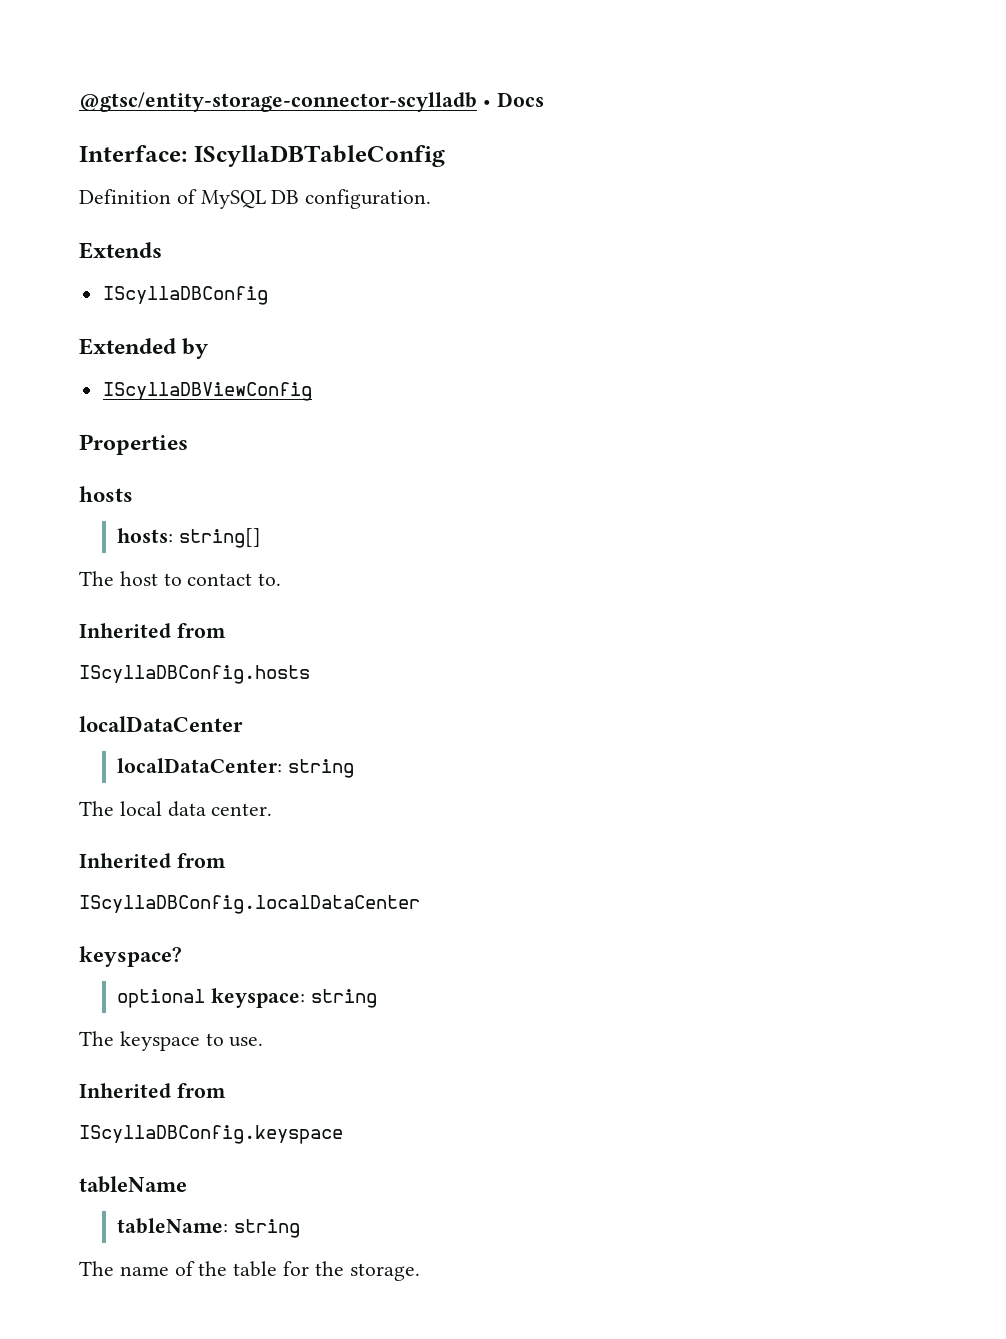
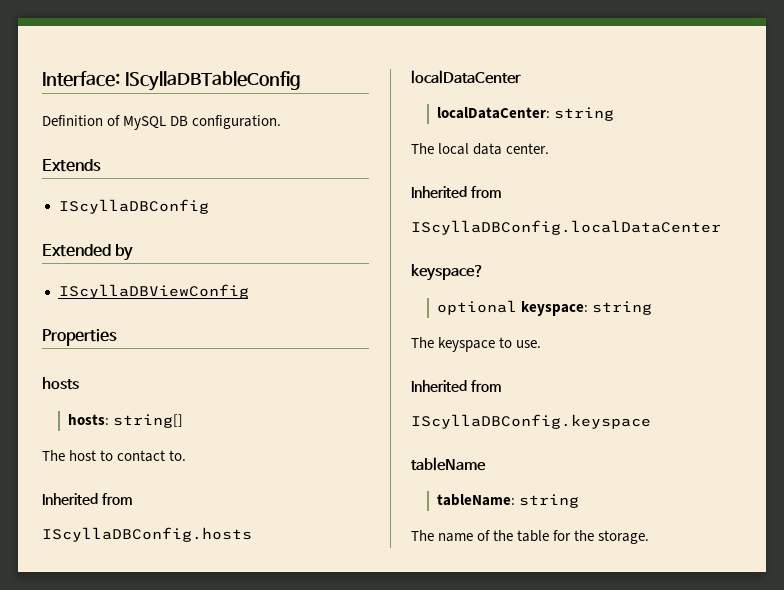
[79,92,544,112] @gtsc/entity-storage-connector-scylladb • Docs // -> (42, 79) none

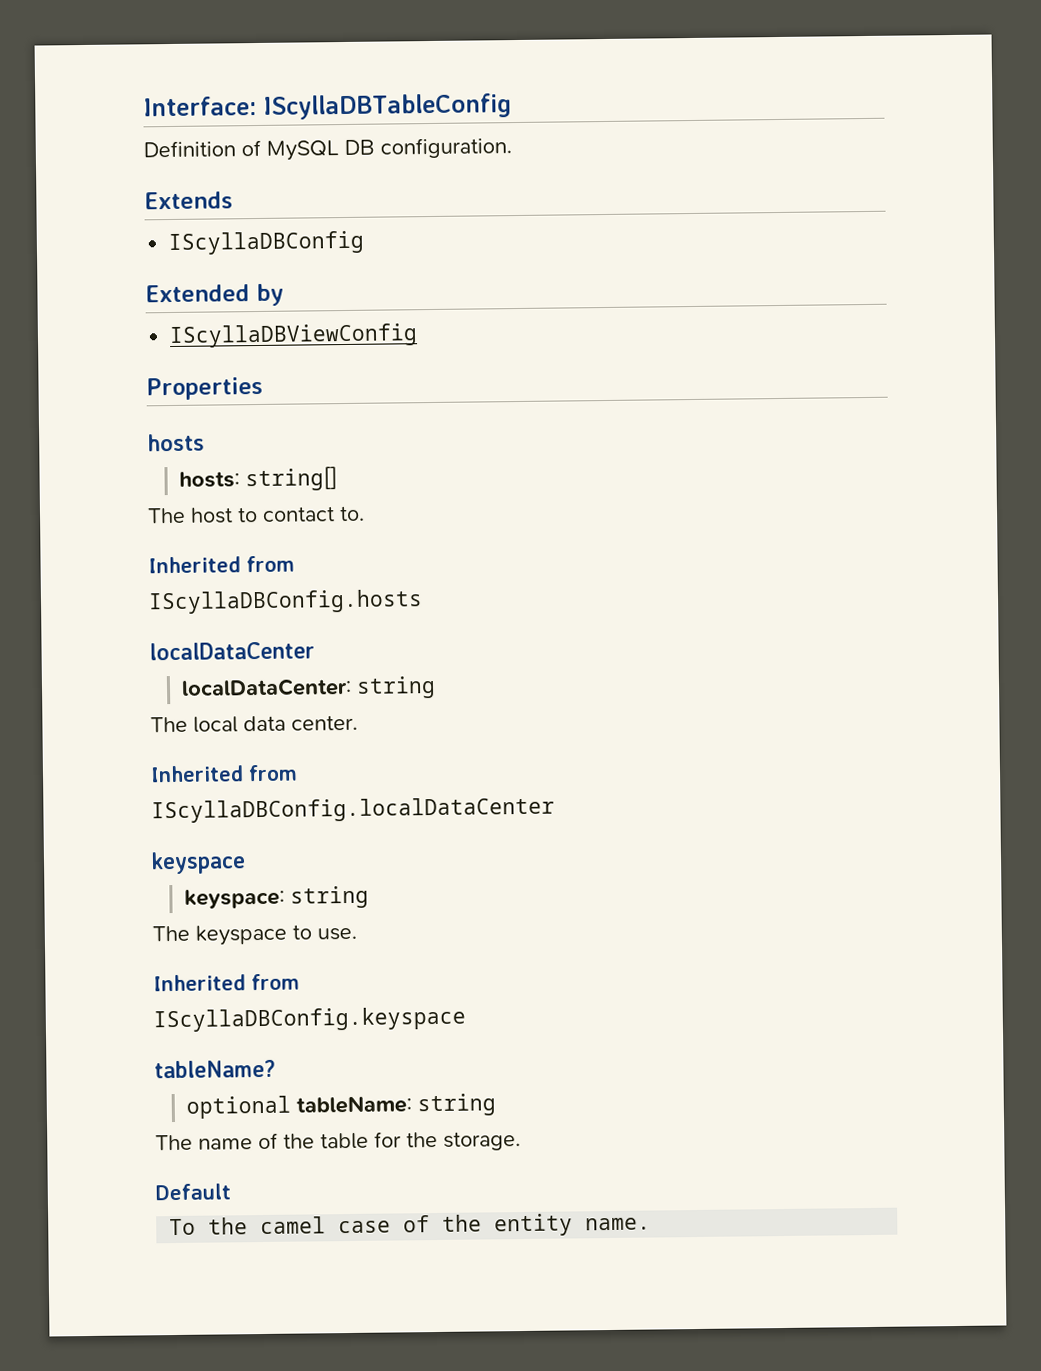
[411,264,484,281] [437,300,518,315] keyspace? // optional -> [151,851,246,875] keyspace //
[411,457,486,471] tableName // -> [154,1059,276,1079] [186,1095,292,1119] tableName? // optional
(650, 537) none -> [155,1183,231,1201] [169,1213,652,1237] // Default // To the camel case of the entity name.

